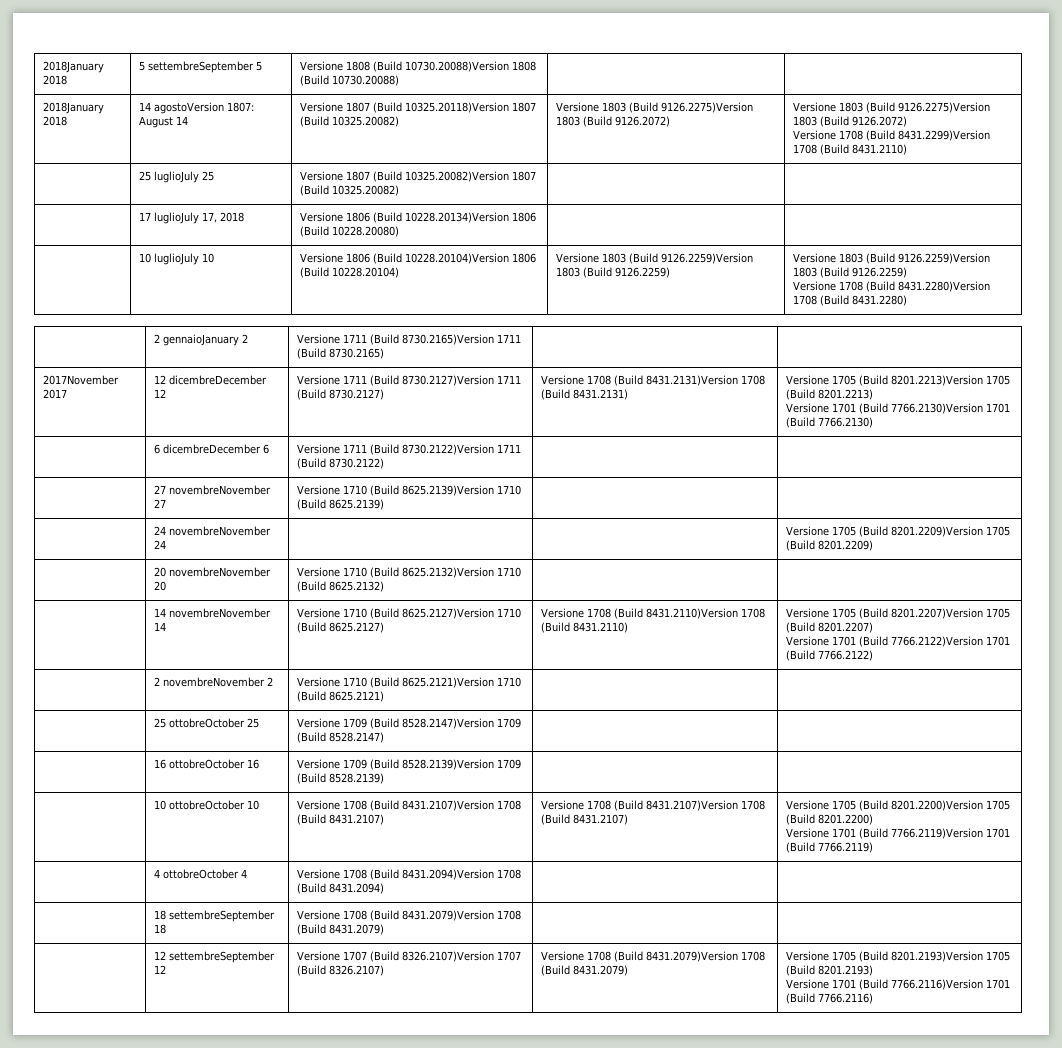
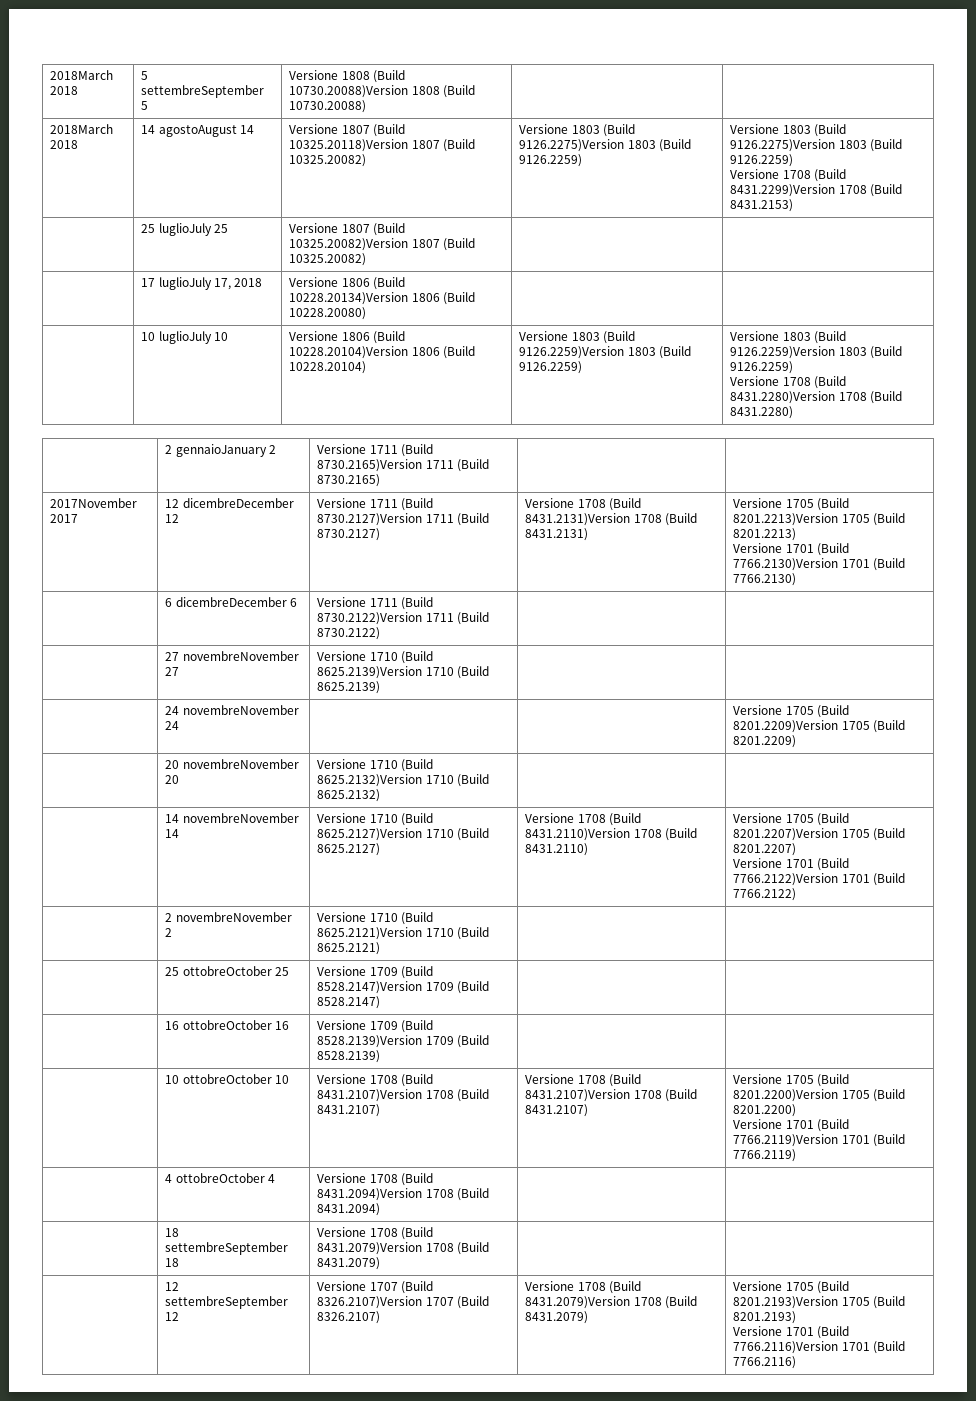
[43,61,105,73] 2018January -> [50,70,114,80] 2018March
[43,102,105,114] 2018January -> [50,124,114,134] 2018March
[154,102,255,114] [139,116,174,128] agostoVersion 1807: August -> [158,125,237,137] agostoAugust
[615,116,671,127] [793,102,991,113] [793,116,908,127] 9126.2072) | Versione 1803 (Build 9126.2275)Version 1803 (Build 9126.2072) -> [519,154,583,167] [730,124,846,137] [730,139,902,152] [730,154,794,167] 9126.2259) | Versione 1803 (Build 9126.2275)Version 1803 (Build 9126.2259)
[852,144,908,155] 8431.2110) -> [730,199,794,212] 8431.2153)

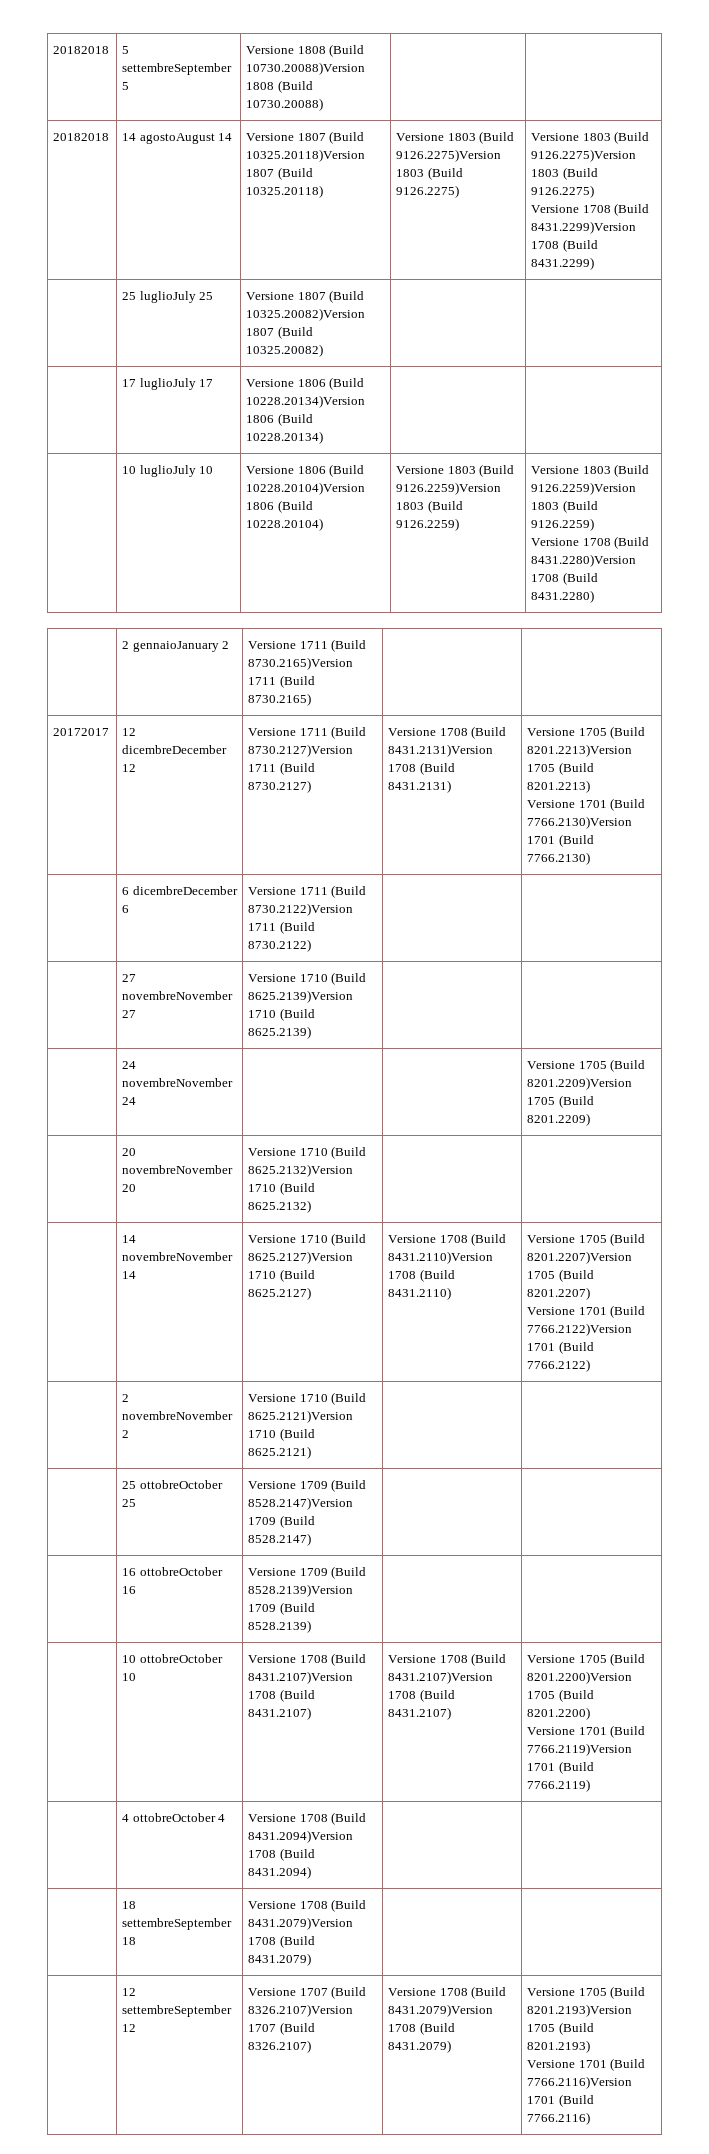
[50,70,114,80] [50,86,79,95] 2018March 2018 -> [53,46,110,54] 20182018
[50,124,114,134] [50,140,79,149] 2018March 2018 -> [53,133,110,141] 20182018
[289,154,367,167] [519,124,635,137] [519,139,691,152] [519,154,583,167] [730,124,846,137] [730,139,902,152] [730,154,794,167] 10325.20082) | Versione 1803 (Build 9126.2275)Version 1803 (Build 9126.2259) | Versione 1803 (Build 9126.2275)Version 1803 (Build 9126.2259) -> [246,185,324,198] [396,131,515,144] [396,149,502,162] [396,167,463,180] [396,185,460,198] [531,131,650,144] [531,149,637,162] [531,167,598,180] [531,185,595,198] 10325.20118) | Versione 1803 (Build 9126.2275)Version 1803 (Build 9126.2275) | Versione 1803 (Build 9126.2275)Version 1803 (Build 9126.2275)
[730,199,794,212] 8431.2153) -> [531,257,595,270] 8431.2299)
[213,278,263,290] 17, 2018 -> [199,379,214,387] 17
[289,307,367,320] 10228.20080) -> [246,431,324,444] 10228.20134)
[50,498,138,508] [50,514,79,523] 2017November 2017 -> [53,728,110,736] 20172017

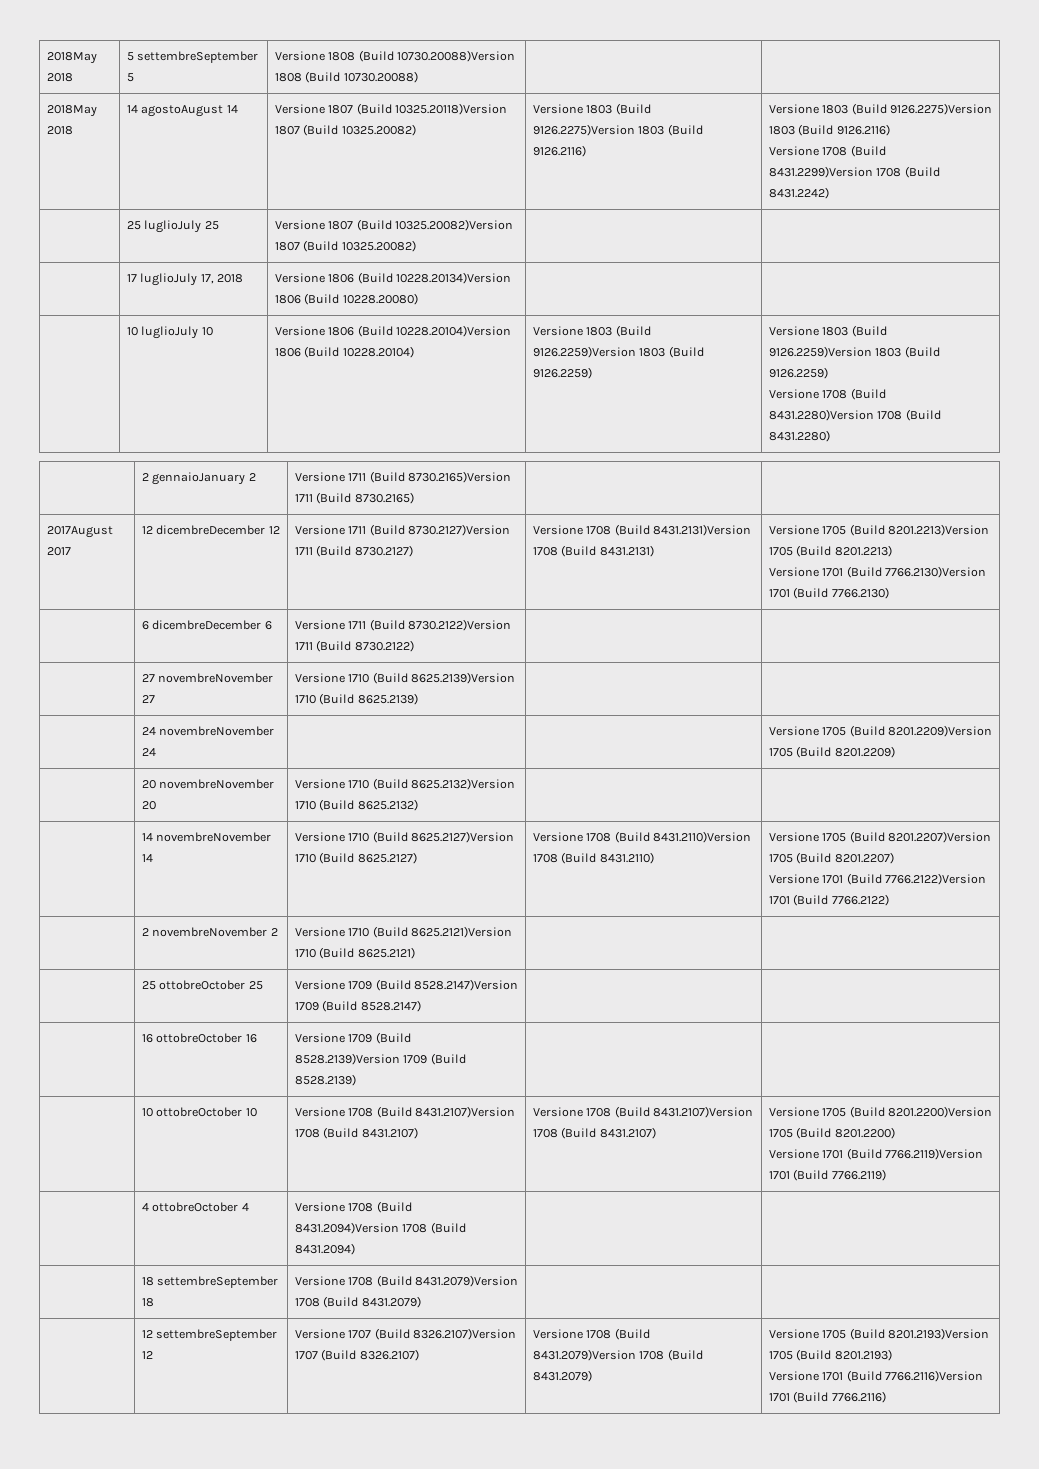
[53,46,110,54] 20182018 -> [46,52,97,64] [46,73,73,82] 2018May 2018
[53,133,110,141] 20182018 -> [46,105,97,117] [46,126,73,135] 2018May 2018
[246,185,324,198] [396,131,515,144] [396,149,502,162] [396,167,463,180] [396,185,460,198] [531,131,650,144] [531,149,637,162] [531,167,598,180] [531,185,595,198] 10325.20118) | Versione 1803 (Build 9126.2275)Version 1803 (Build 9126.2275) | Versione 1803 (Build 9126.2275)Version 1803 (Build 9126.2275) -> [341,124,416,136] [532,103,651,115] [532,124,703,136] [532,145,586,157] [768,103,992,115] [768,124,890,136] 10325.20082) | Versione 1803 (Build 9126.2275)Version 1803 (Build 9126.2116) | Versione 1803 (Build 9126.2275)Version 1803 (Build 9126.2116)
[531,257,595,270] 8431.2299) -> [768,187,829,199] 8431.2242)
[199,379,214,387] 17 -> [200,274,243,284] 17, 2018
[246,431,324,444] 10228.20134) -> [342,293,418,305] 10228.20080)
[53,728,110,736] 20172017 -> [46,526,113,538] [46,547,71,556] 2017August 2017

